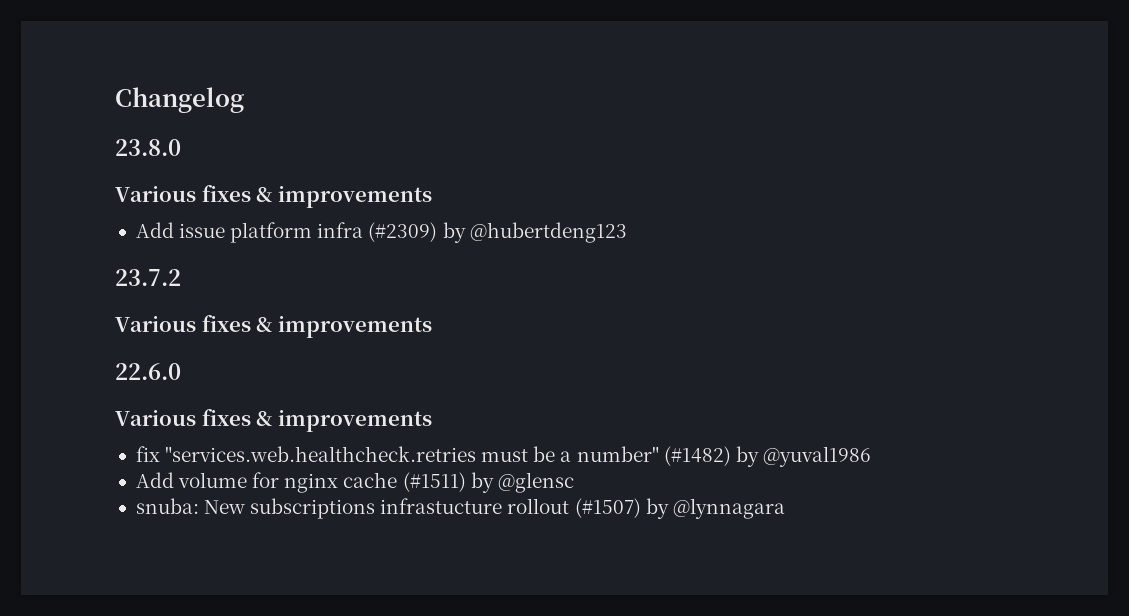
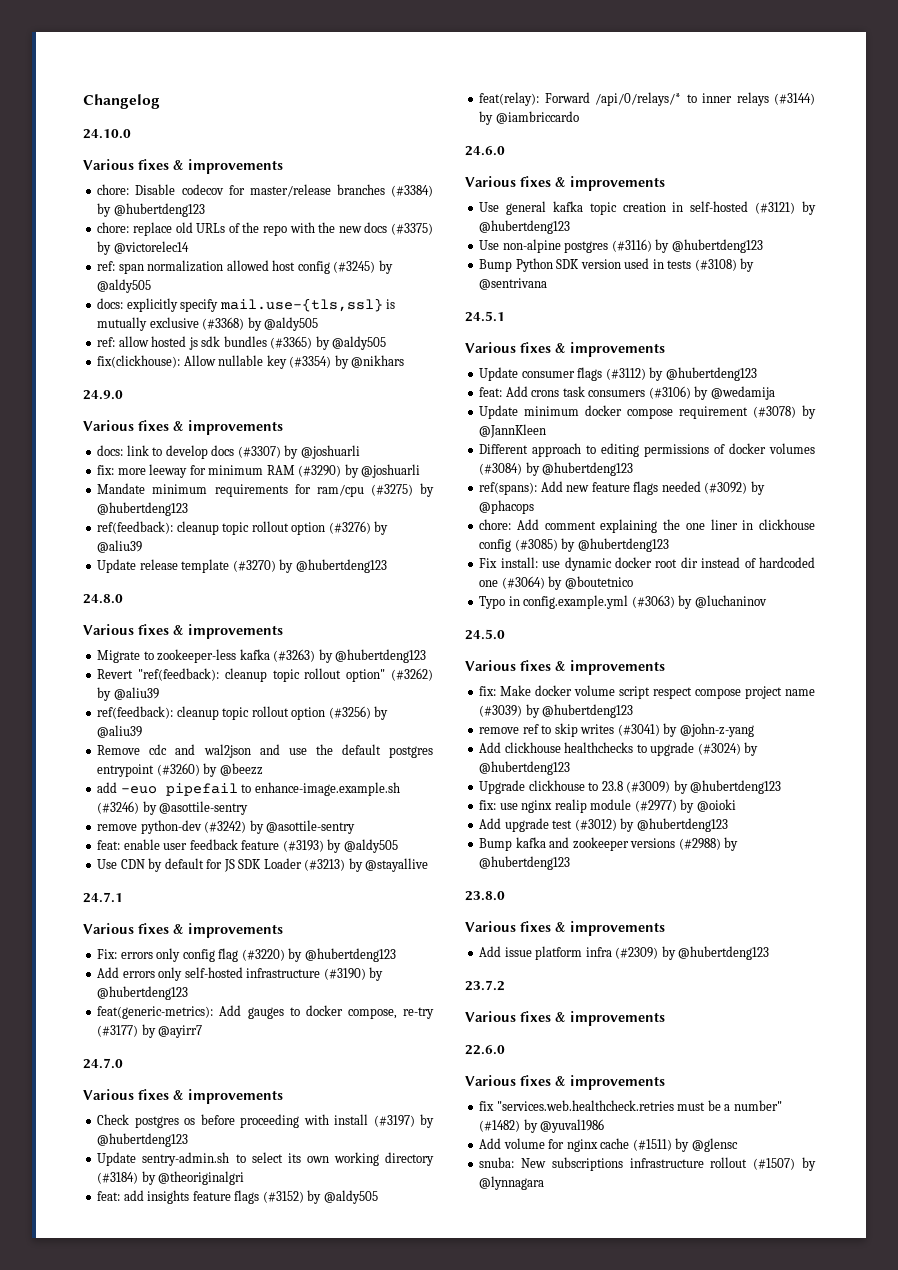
(244, 100) none -> [83,129,131,139] [83,159,283,174] [97,184,433,197] [97,203,205,217] [97,222,433,236] [97,241,189,255] [97,260,393,274] [97,279,152,293] [97,298,396,312] [97,317,319,331] [97,336,387,350] [97,355,405,369] [83,390,123,400] [83,420,283,435] [97,445,360,459] [97,464,421,478] [97,483,434,497] [97,502,189,516] [97,521,389,535] [97,540,143,553] [97,559,387,573] [83,594,123,604] [83,624,283,639] [97,649,427,663] [97,668,433,682] [97,687,159,701] [97,706,389,720] [97,725,143,738] [97,744,433,758] [97,763,263,777] [97,782,400,796] [97,801,249,815] [97,820,356,834] [97,839,398,853] [97,858,429,872] [83,892,123,903] [83,923,283,938] [97,948,396,962] [97,967,384,981] [97,986,189,1000] [97,1005,435,1019] [97,1024,203,1038] [83,1058,123,1069] [83,1089,283,1104] [97,1114,434,1128] [97,1133,189,1147] [97,1152,434,1166] [97,1171,245,1185] [97,1190,378,1204] [479,92,815,106] [479,111,579,125] [465,146,505,156] [465,176,665,191] [479,201,816,215] [479,220,571,234] [479,239,763,253] [479,258,755,272] [479,278,548,290] [465,311,505,322] [465,342,665,357] [479,367,757,381] [479,386,775,400] [479,405,816,419] [479,424,547,438] [479,443,815,457] [479,462,634,476] [479,481,765,495] [479,500,535,514] [479,519,815,533] [479,538,669,552] [479,557,815,571] [479,576,633,590] [479,595,767,609] [465,629,505,640] [465,660,665,675] [479,685,815,699] [479,704,634,718] [479,723,754,737] [479,742,759,756] [479,761,571,775] [479,780,782,794] [479,799,736,813] [479,818,728,832] [479,837,739,851] [479,856,571,870] // 24.10.0 // Various fixes & improvements // chore: Disable codecov for master/release branches (#3384) by @hubertdeng123 // chore: replace old URLs of the repo with the new docs (#3375) by @victorelec14 // ref: span normalization allowed host config (#3245) by @aldy505 // docs: explicitly specify mail.use-{tls,ssl} is mutually exclusive (#3368) by @aldy505 // ref: allow hosted js sdk bundles (#3365) by @aldy505 // fix(clickhouse): Allow nullable key (#3354) by @nikhars // 24.9.0 // Various fixes & improvements // docs: link to develop docs (#3307) by @joshuarli // fix: more leeway for minimum RAM (#3290) by @joshuarli // Mandate minimum requirements for ram/cpu (#3275) by @hubertdeng123 // ref(feedback): cleanup topic rollout option (#3276) by @aliu39 // Update release template (#3270) by @hubertdeng123 // 24.8.0 // Various fixes & improvements // Migrate to zookeeper-less kafka (#3263) by @hubertdeng123 // Revert "ref(feedback): cleanup topic rollout option" (#3262) by @aliu39 // ref(feedback): cleanup topic rollout option (#3256) by @aliu39 // Remove cdc and wal2json and use the default postgres entrypoint (#3260) by @beezz // add -euo pipefail to enhance-image.example.sh (#3246) by @asottile-sentry // remove python-dev (#3242) by @asottile-sentry // feat: enable user feedback feature (#3193) by @aldy505 // Use CDN by default for JS SDK Loader (#3213) by @stayallive // 24.7.1 // Various fixes & improvements // Fix: errors only config flag (#3220) by @hubertdeng123 // Add errors only self-hosted infrastructure (#3190) by @hubertdeng123 // feat(generic-metrics): Add gauges to docker compose, re-try (#3177) by @ayirr7 // 24.7.0 // Various fixes & improvements // Check postgres os before proceeding with install (#3197) by @hubertdeng123 // Update sentry-admin.sh to select its own working directory (#3184) by @theoriginalgri // feat: add insights feature flags (#3152) by @aldy505 // feat(relay): Forward /api/0/relays/* to inner relays (#3144) by @iambriccardo // 24.6.0 // Various fixes & improvements // Use general kafka topic creation in self-hosted (#3121) by @hubertdeng123 // Use non-alpine postgres (#3116) by @hubertdeng123 // Bump Python SDK version used in tests (#3108) by @sentrivana // 24.5.1 // Various fixes & improvements // Update consumer flags (#3112) by @hubertdeng123 // feat: Add crons task consumers (#3106) by @wedamija // Update minimum docker compose requirement (#3078) by @JannKleen // Different approach to editing permissions of docker volumes (#3084) by @hubertdeng123 // ref(spans): Add new feature flags needed (#3092) by @phacops // chore: Add comment explaining the one liner in clickhouse config (#3085) by @hubertdeng123 // Fix install: use dynamic docker root dir instead of hardcoded one (#3064) by @boutetnico // Typo in config.example.yml (#3063) by @luchaninov // 24.5.0 // Various fixes & improvements // fix: Make docker volume script respect compose project name (#3039) by @hubertdeng123 // remove ref to skip writes (#3041) by @john-z-yang // Add clickhouse healthchecks to upgrade (#3024) by @hubertdeng123 // Upgrade clickhouse to 23.8 (#3009) by @hubertdeng123 // fix: use nginx realip module (#2977) by @oioki // Add upgrade test (#3012) by @hubertdeng123 // Bump kafka and zookeeper versions (#2988) by @hubertdeng123
[380,498,503,514] infrastucture -> [629,1158,704,1168] infrastructure

